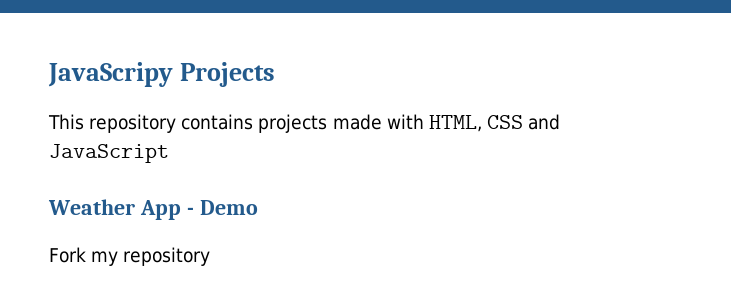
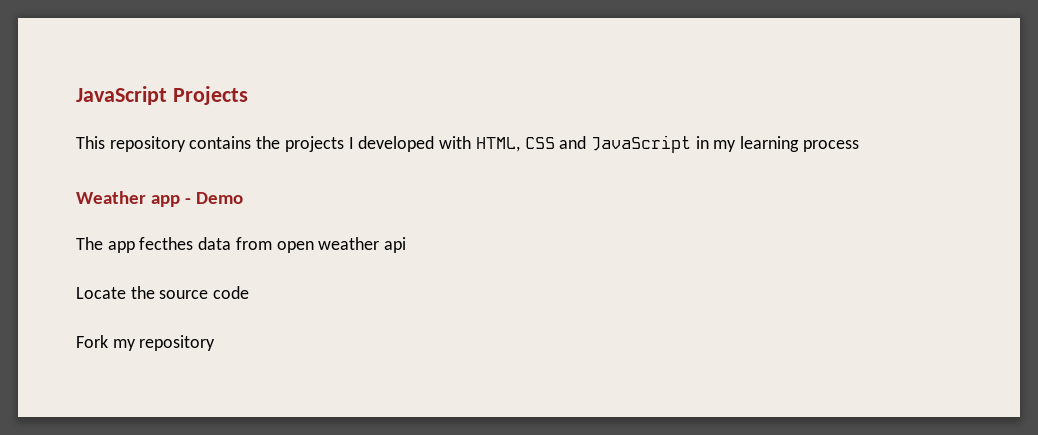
[48,62,173,87] JavaScripy -> [76,86,167,105] JavaScript
[258,114,382,133] projects made -> [256,136,435,152] the projects I developed
(169, 153) none -> [695,136,859,152] in my learning process
[139,200,181,220] App -> [151,195,181,207] app
(258, 207) none -> [76,237,407,253] [76,286,250,299] // The app fecthes data from open weather api // Locate the source code

